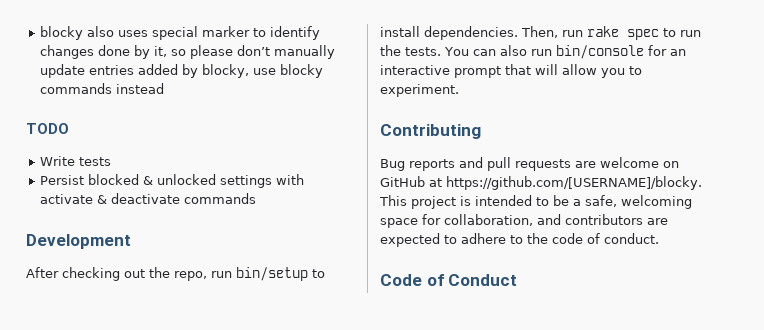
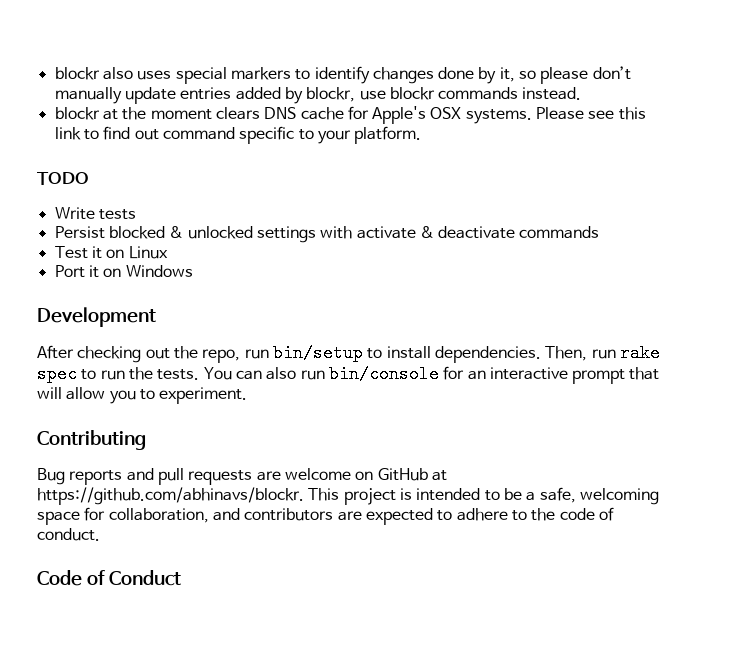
[40,26,84,40] blocky -> [54,67,100,80] blockr
[202,26,251,37] marker -> [230,67,291,80] markers
[202,64,324,78] [40,83,165,94] blocky, use blocky commands instead -> [306,87,582,102] [54,106,646,124] [54,126,422,144] blockr, use blockr commands instead. // blockr at the moment clears DNS cache for Apple's OSX systems. Please see this link to find out command specific to your platform.
(257, 198) none -> [54,246,168,259] [54,265,193,278] // Test it on Linux // Port it on Windows
[446,176,702,190] https://github.com/[USERNAME]/blocky. -> [37,487,304,505] https://github.com/abhinavs/blockr.

